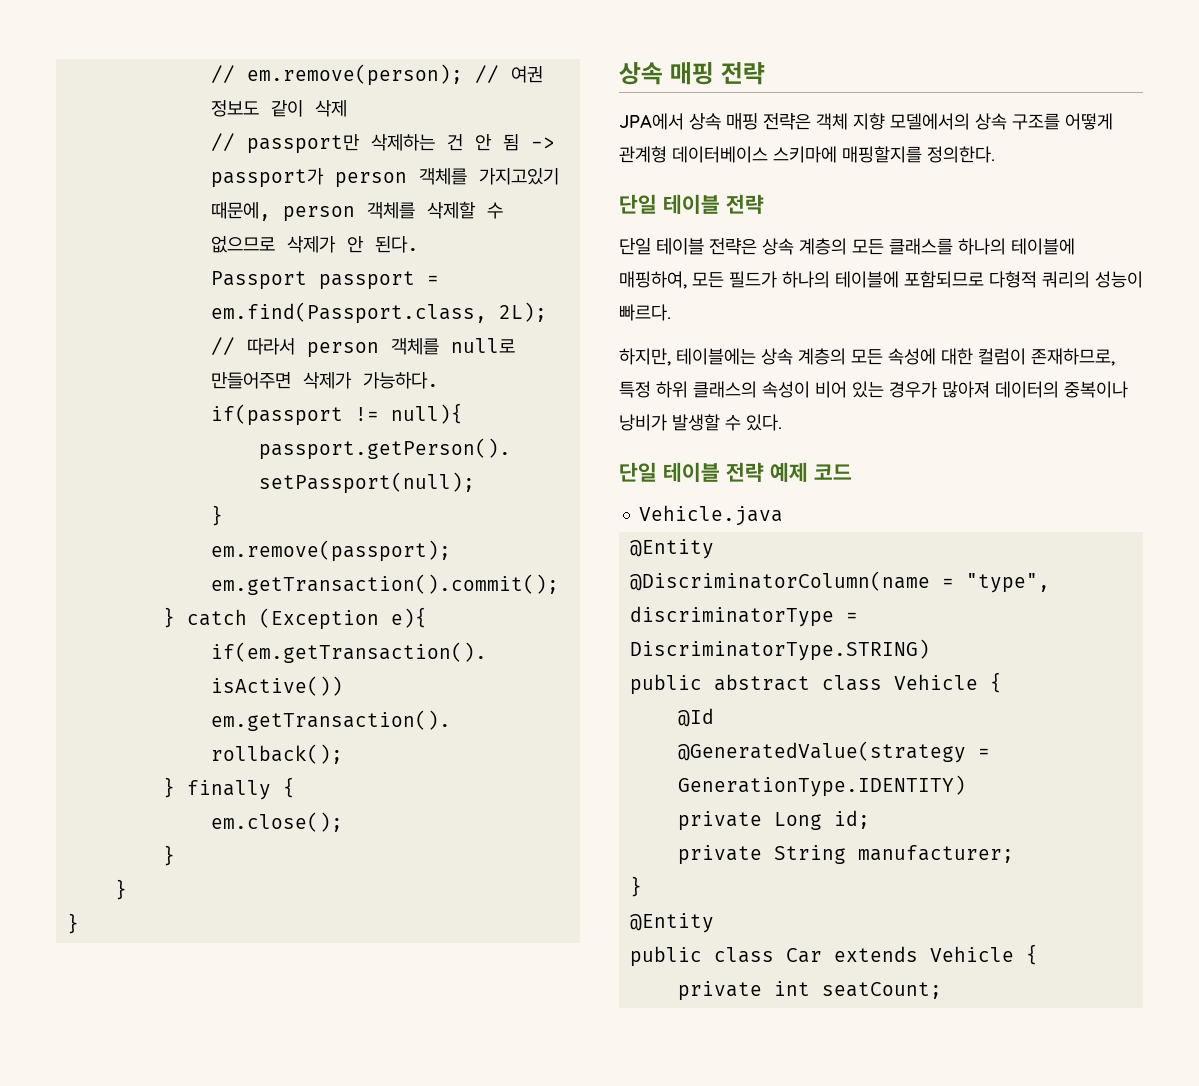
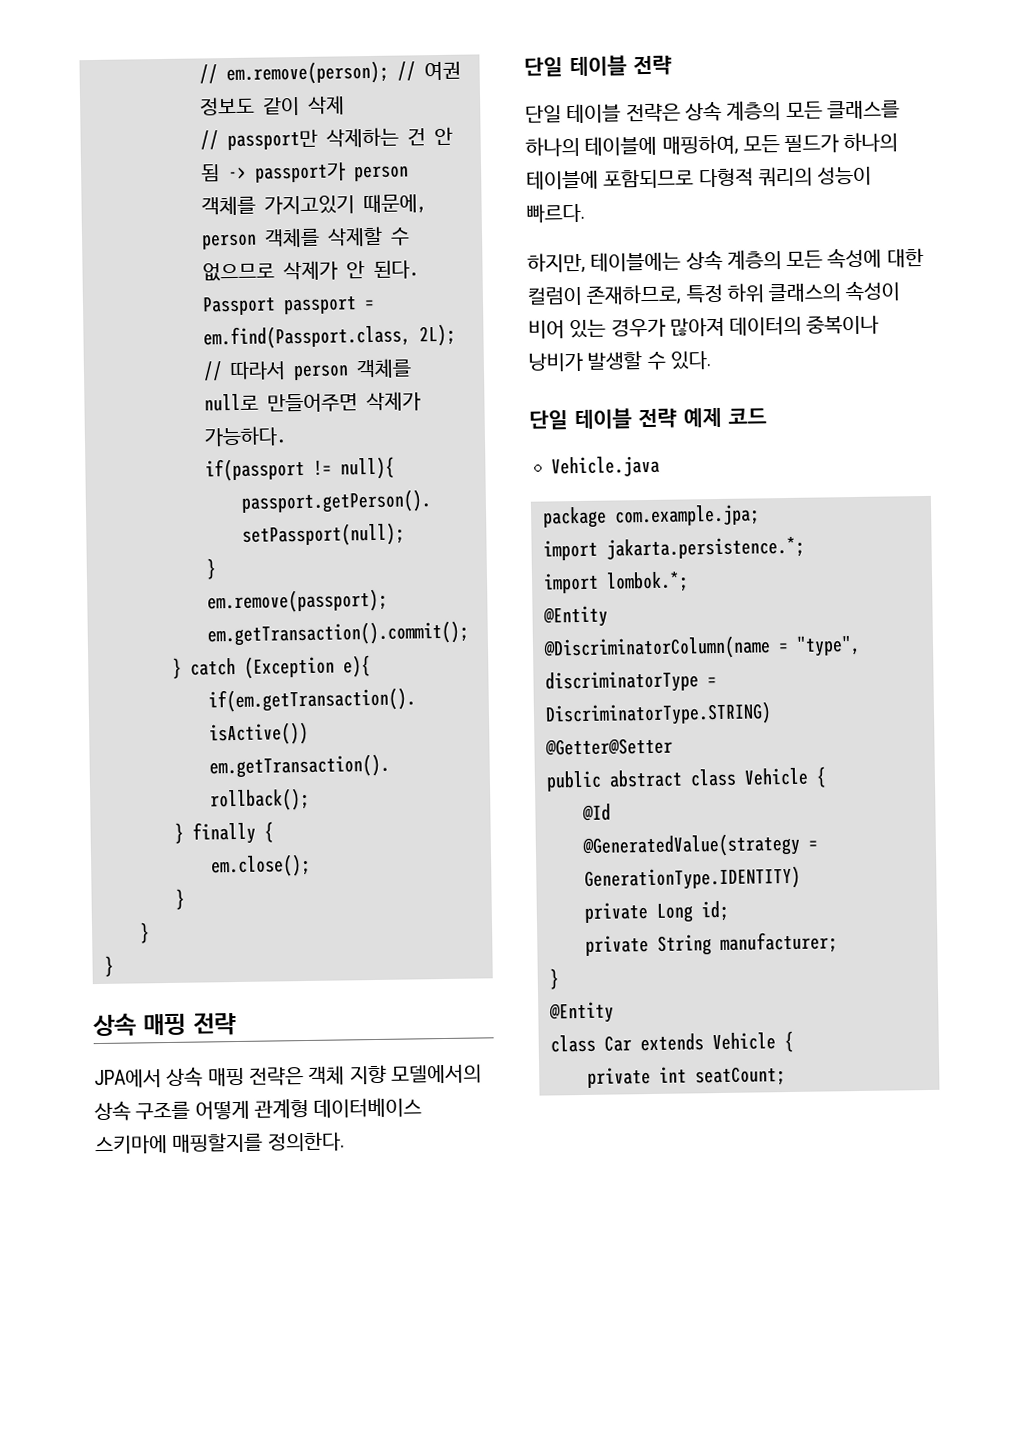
(784, 515) none -> [541,504,760,529] [542,536,805,561] [542,571,689,594] // package com.example.jpa; // import jakarta.persistence.*; // import lombok.*;
(931, 650) none -> [544,737,673,756] // @Getter@Setter
[630,946,703,967] public -> (614, 1012) none

